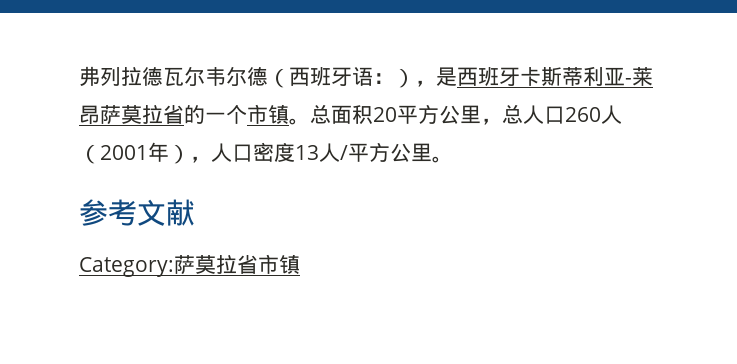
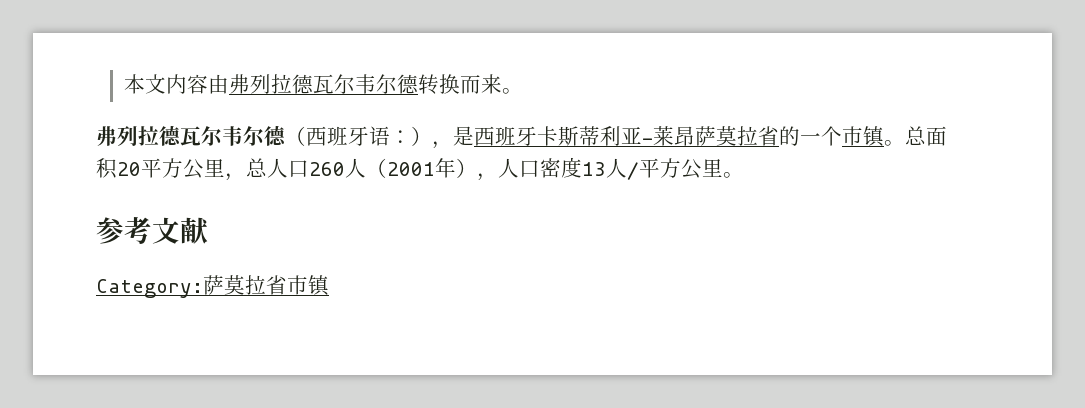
(79, 76) none -> [124,74,524,95] 本文内容由弗列拉德瓦尔韦尔德转换而来。 //

